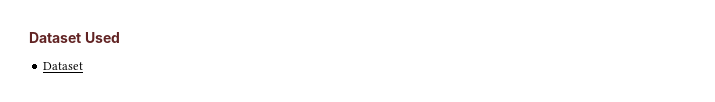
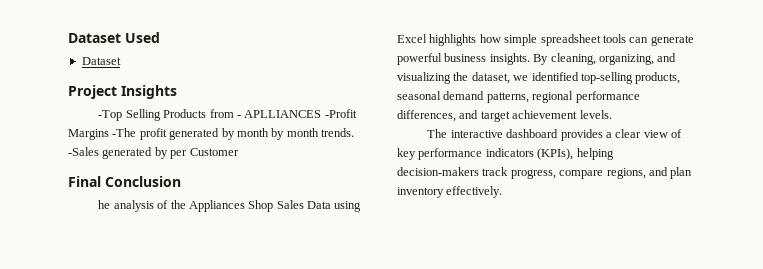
(83, 66) none -> [68,85,177,99] [98,109,357,121] [68,128,354,140] [68,147,239,159] [68,176,181,187] [98,200,362,212] [397,34,694,46] [397,53,677,65] [397,72,681,84] [397,91,640,103] [397,110,612,122] [427,129,683,141] [397,148,614,160] [397,167,693,179] [397,186,503,198] // Project Insights // -Top Selling Products from - APLLIANCES -Profit Margins -The profit generated by month by month trends. -Sales generated by per Customer // Final Conclusion // he analysis of the Appliances Shop Sales Data using Excel highlights how simple spreadsheet tools can generate powerful business insights. By cleaning, organizing, and visualizing the dataset, we identified top-selling products, seasonal demand patterns, regional performance differences, and target achievement levels. // The interactive dashboard provides a clear view of key performance indicators (KPIs), helping decision-makers track progress, compare regions, and plan inventory effectively.

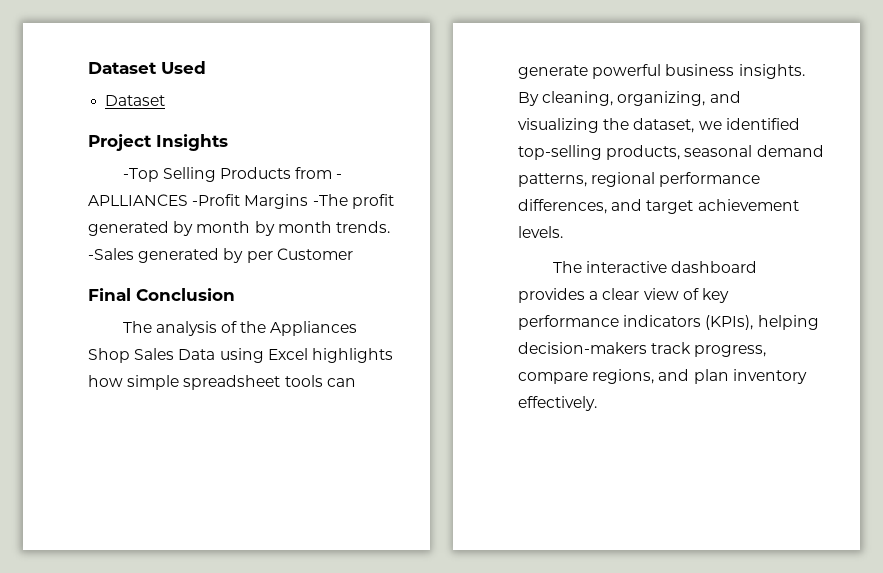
[98,200,111,209] he -> [122,321,152,333] The

